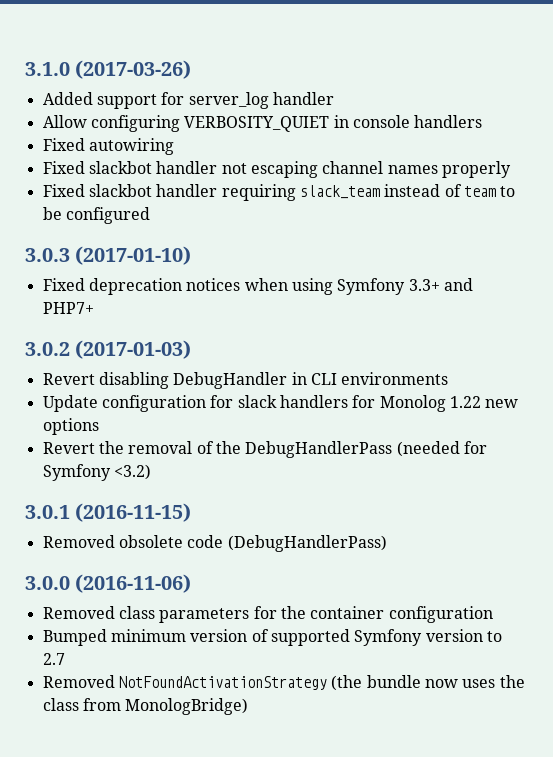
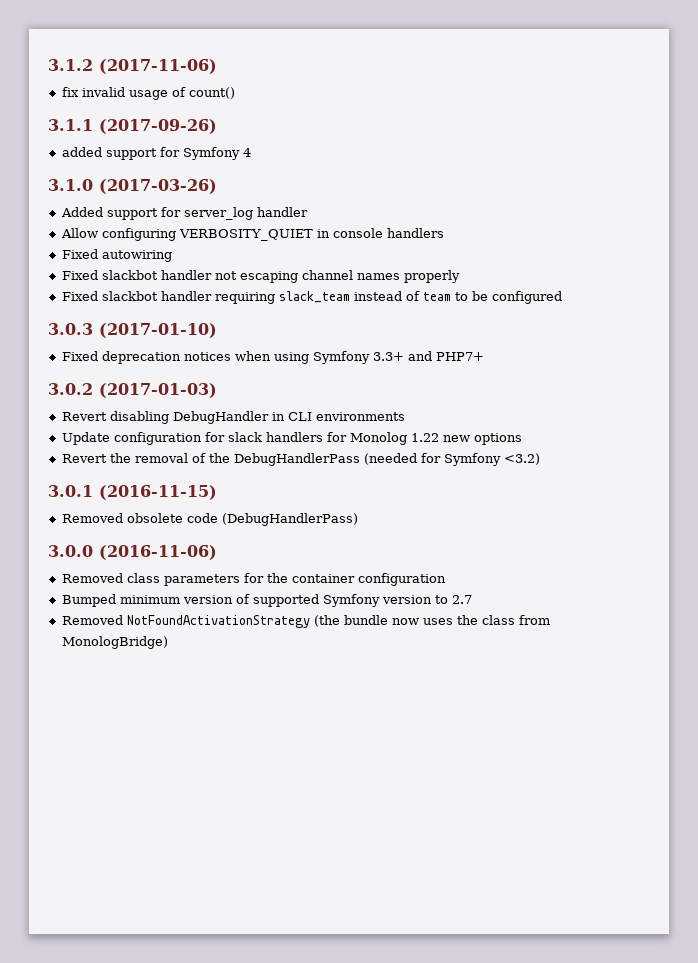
(25, 69) none -> [48,59,217,74] [61,87,235,100] [48,119,217,134] [61,147,251,160] 3.1.2 (2017-11-06) // fix invalid usage of count() // 3.1.1 (2017-09-26) // added support for Symfony 4 //

